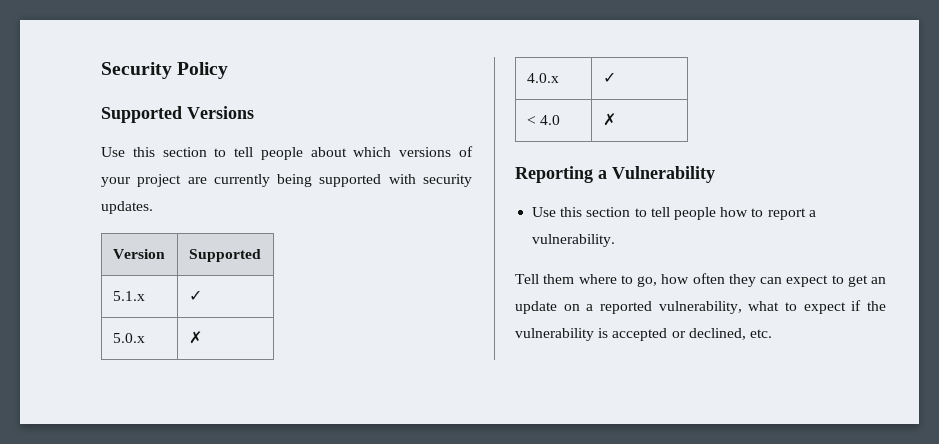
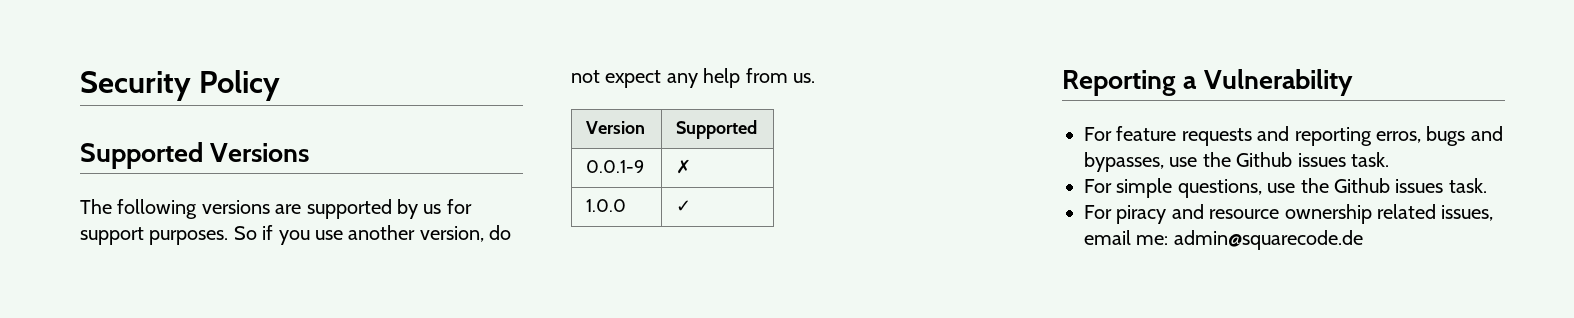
[101,146,473,160] [101,174,472,187] [101,201,153,214] Use this section to tell people about which versions of your project are currently being supported with security updates. -> [80,199,472,219] [80,225,512,245] [571,68,815,88] The following versions are supported by us for support purposes. So if you use another version, do not expect any help from us.
[112,291,145,301] [188,290,202,301] [112,333,145,343] [188,331,202,344] [526,73,559,83] [602,72,616,83] [526,115,560,125] [602,113,616,126] 5.1.x | ✓ // 5.0.x | ✗ // 4.0.x | ✓ // < 4.0 | ✗ -> [586,160,645,173] [676,159,692,174] [586,199,627,212] [676,200,692,212] 0.0.1-9 | ✗ // 1.0.0 | ✓
[532,207,816,220] [532,234,616,247] [515,273,886,287] [515,300,886,314] [515,328,772,341] Use this section to tell people how to report a vulnerability. // Tell them where to go, how often they can expect to get an update on a reported vulnerability, what to expect if the vulnerability is accepted or declined, etc. -> [1084,126,1503,146] [1084,152,1389,172] [1084,178,1487,198] [1084,204,1494,224] [1084,230,1363,250] For feature requests and reporting erros, bugs and bypasses, use the Github issues task. // For simple questions, use the Github issues task. // For piracy and resource ownership related issues, email me: admin@squarecode.de

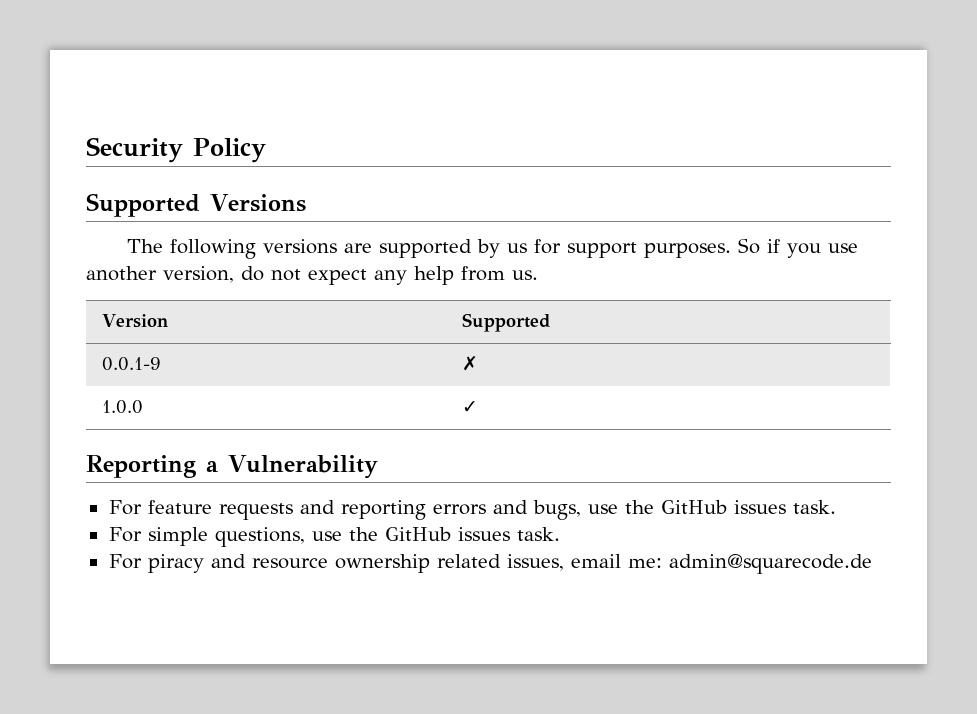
[1375,126,1503,146] [1084,152,1293,172] erros, bugs and bypasses, use the Github -> [432,500,727,520] errors and bugs, use the GitHub
[1333,178,1390,193] Github -> [384,527,451,541] GitHub

